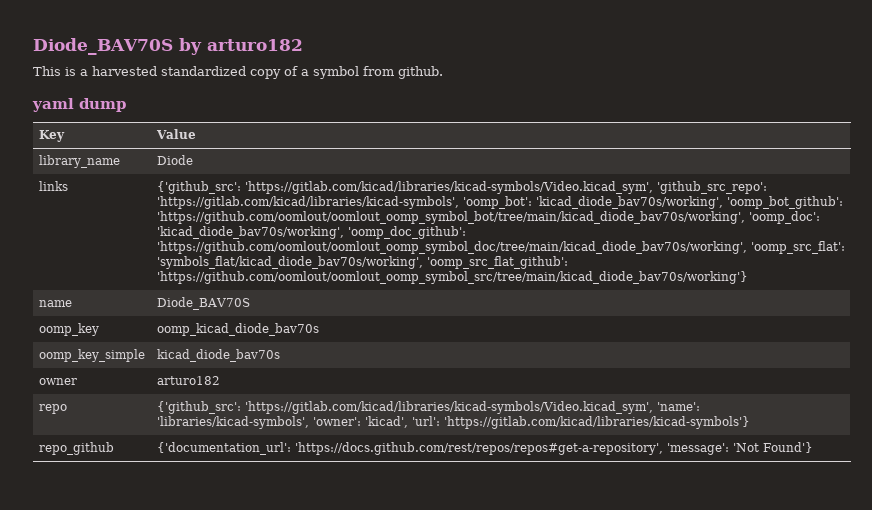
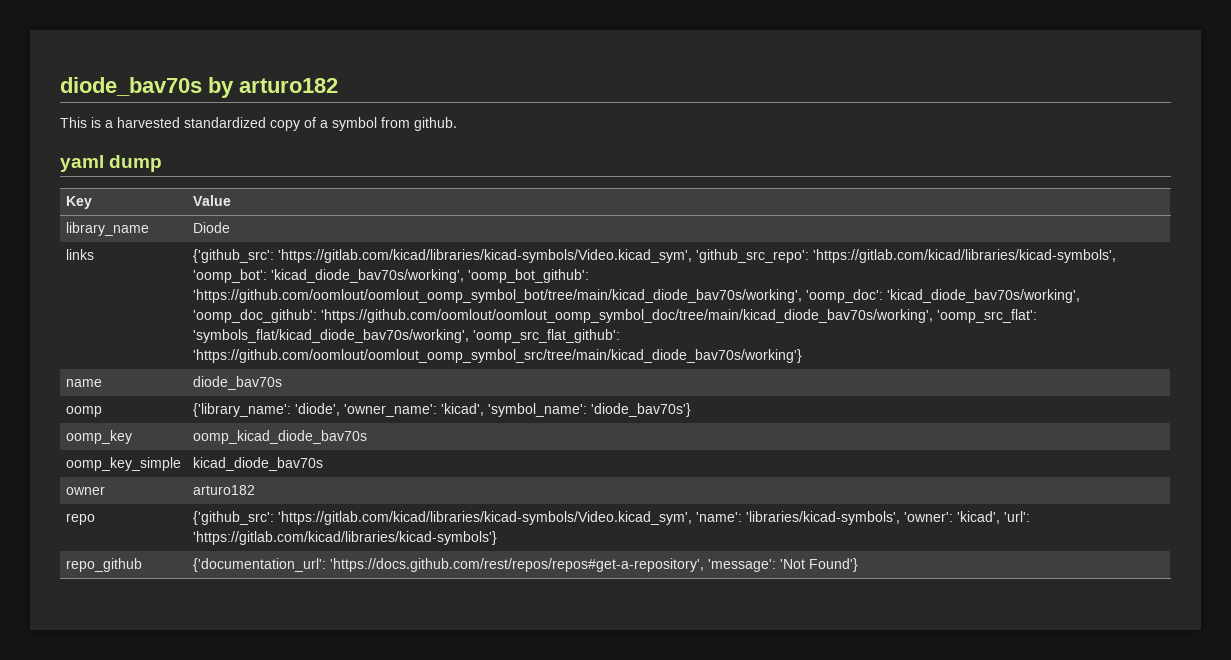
[33,38,173,55] Diode_BAV70S -> [60,77,202,96] diode_bav70s
[156,297,250,310] Diode_BAV70S -> [192,376,282,390] [65,406,102,417] [192,403,691,417] diode_bav70s // oomp | {'library_name': 'diode', 'owner_name': 'kicad', 'symbol_name': 'diode_bav70s'}

